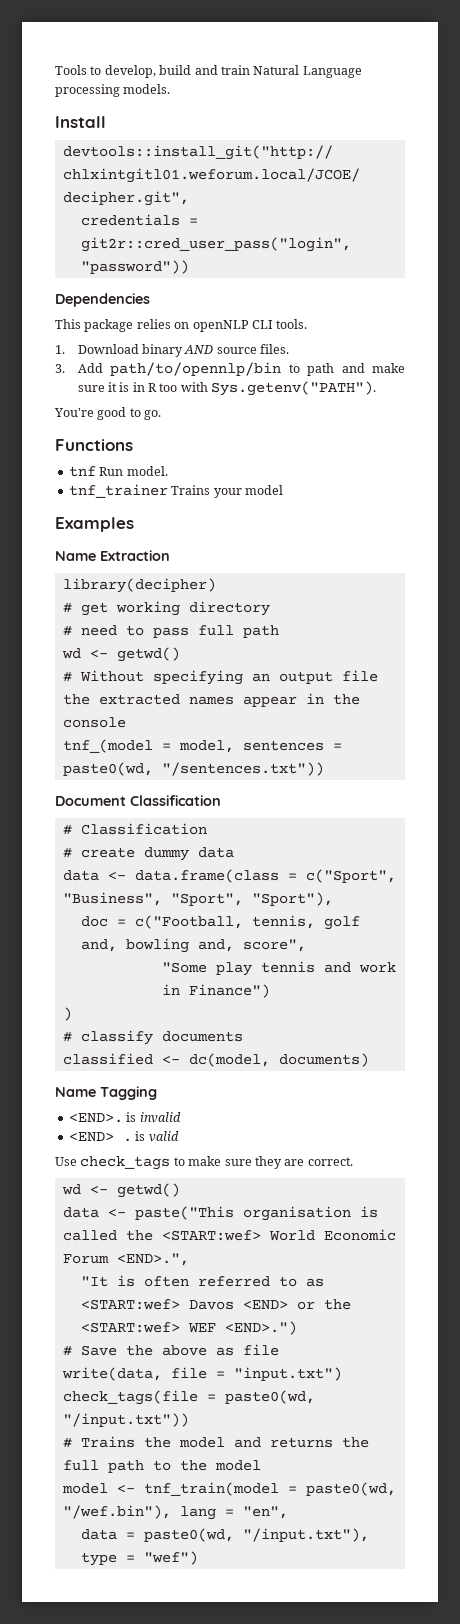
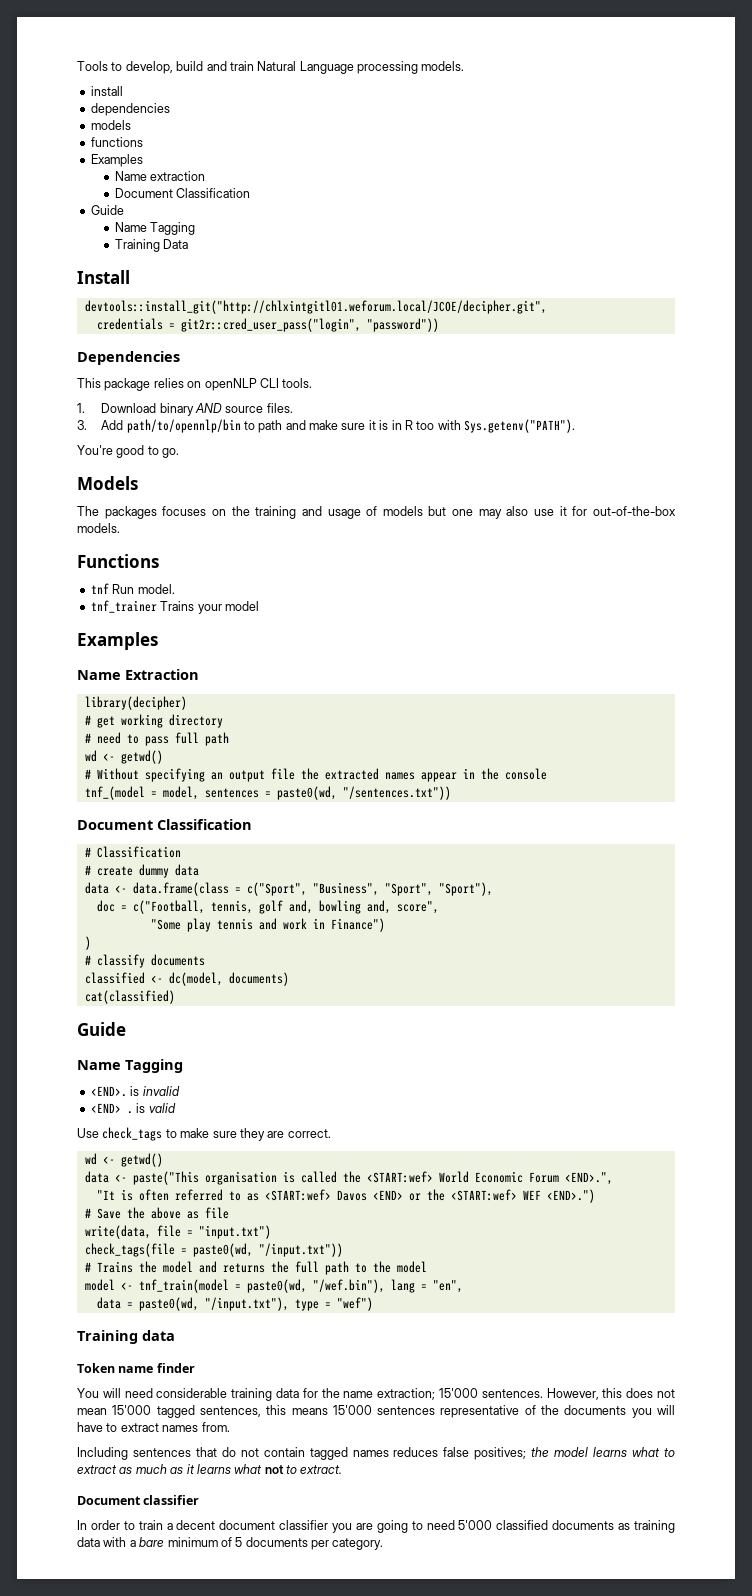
(171, 89) none -> [90,86,123,96] [90,103,170,116] [90,120,131,130] [90,137,143,147] [90,154,143,167] [114,171,206,181] [114,188,251,198] [90,205,124,215] [114,222,196,235] [114,239,189,252] // install // dependencies // models // functions // Examples // Name extraction // Document Classification // Guide // Name Tagging // Training Data
(162, 415) none -> [77,476,138,490] [77,506,676,519] [77,523,120,533] // Models // The packages focuses on the training and usage of models but one may also use it for out-of-the-box models.
(369, 1060) none -> [84,990,175,1004] [77,1022,126,1036] // cat(classified) // Guide
(198, 1558) none -> [77,1330,175,1344] [77,1363,195,1373] [77,1388,675,1401] [77,1405,675,1418] [77,1422,230,1432] [77,1447,675,1460] [77,1464,343,1474] [77,1495,200,1505] [77,1520,675,1533] [77,1537,384,1550] // Training data // Token name finder // You will need considerable training data for the name extraction; 15'000 sentences. However, this does not mean 15'000 tagged sentences, this means 15'000 sentences representative of the documents you will have to extract names from. // Including sentences that do not contain tagged names reduces false positives; the model learns what to extract as much as it learns what not to extract. // Document classifier // In order to train a decent document classifier you are going to need 5'000 classified documents as training data with a bare minimum of 5 documents per category.

